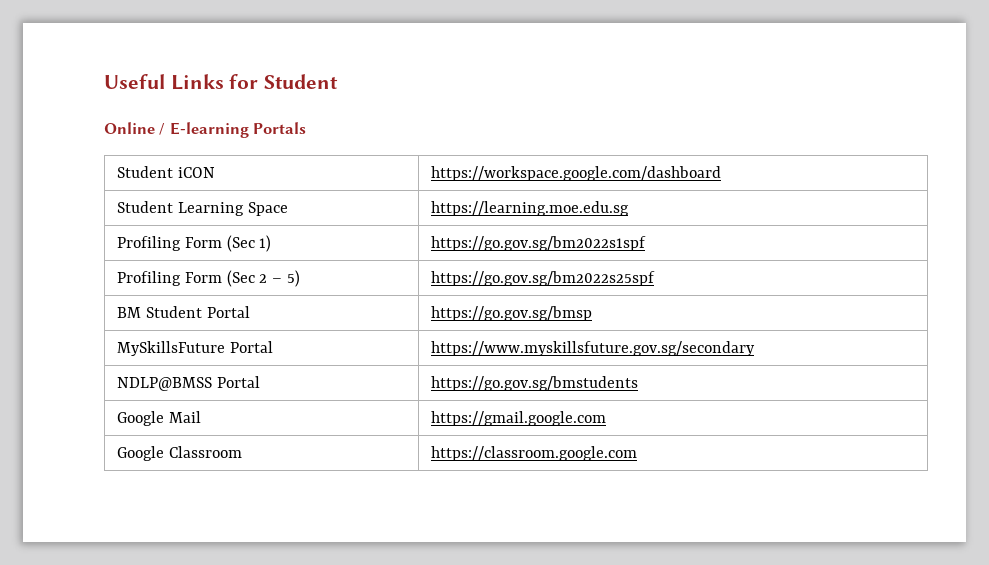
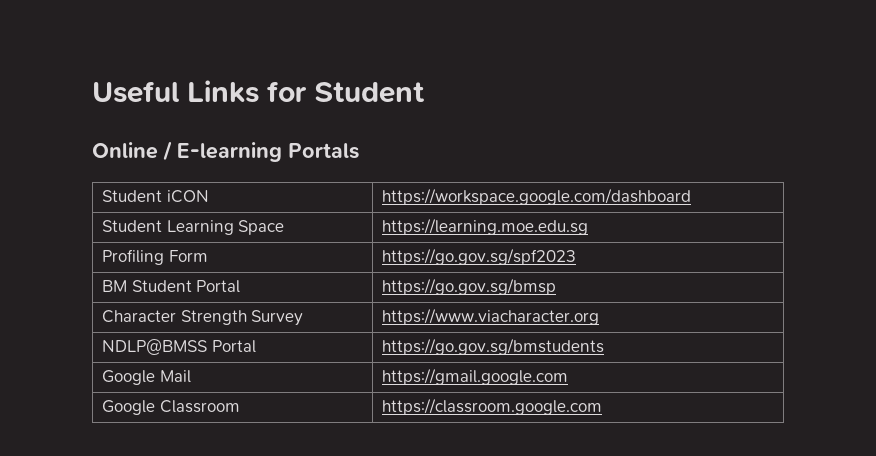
[226,235,272,252] [431,236,647,251] [117,270,300,287] [431,271,656,286] (Sec 1) | https://go.gov.sg/bm2022s1spf // Profiling Form (Sec 2 – 5) | https://go.gov.sg/bm2022s25spf -> [382,248,577,265] | https://go.gov.sg/spf2023
[117,341,274,356] [431,341,756,356] MySkillsFuture Portal | https://www.myskillsfuture.gov.sg/secondary -> [102,310,304,326] [382,308,600,325] Character Strength Survey | https://www.viacharacter.org

